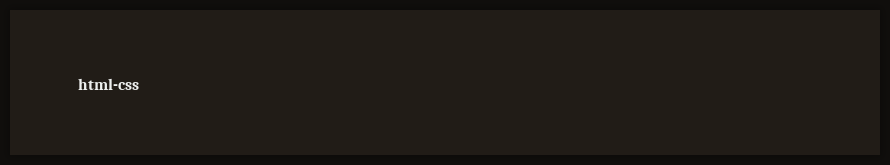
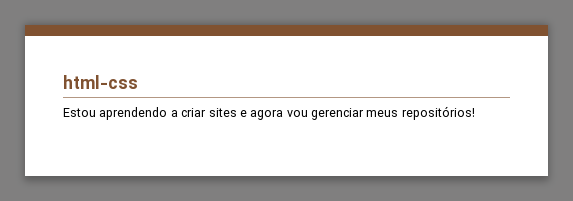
(139, 84) none -> [63,106,475,120] // Estou aprendendo a criar sites e agora vou gerenciar meus repositórios!

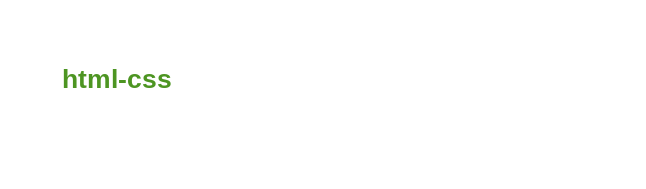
[63,106,475,120] // Estou aprendendo a criar sites e agora vou gerenciar meus repositórios! -> (172, 78) none

